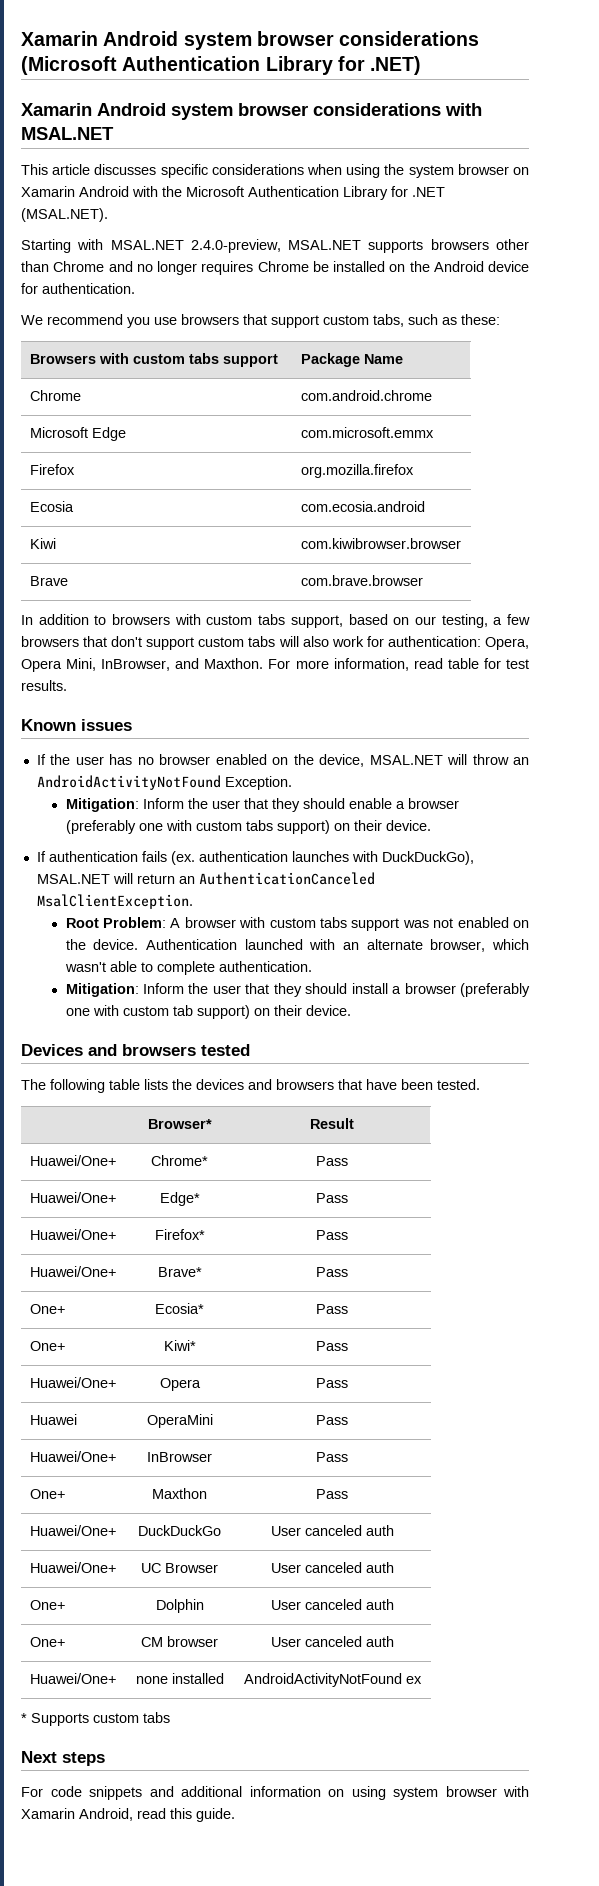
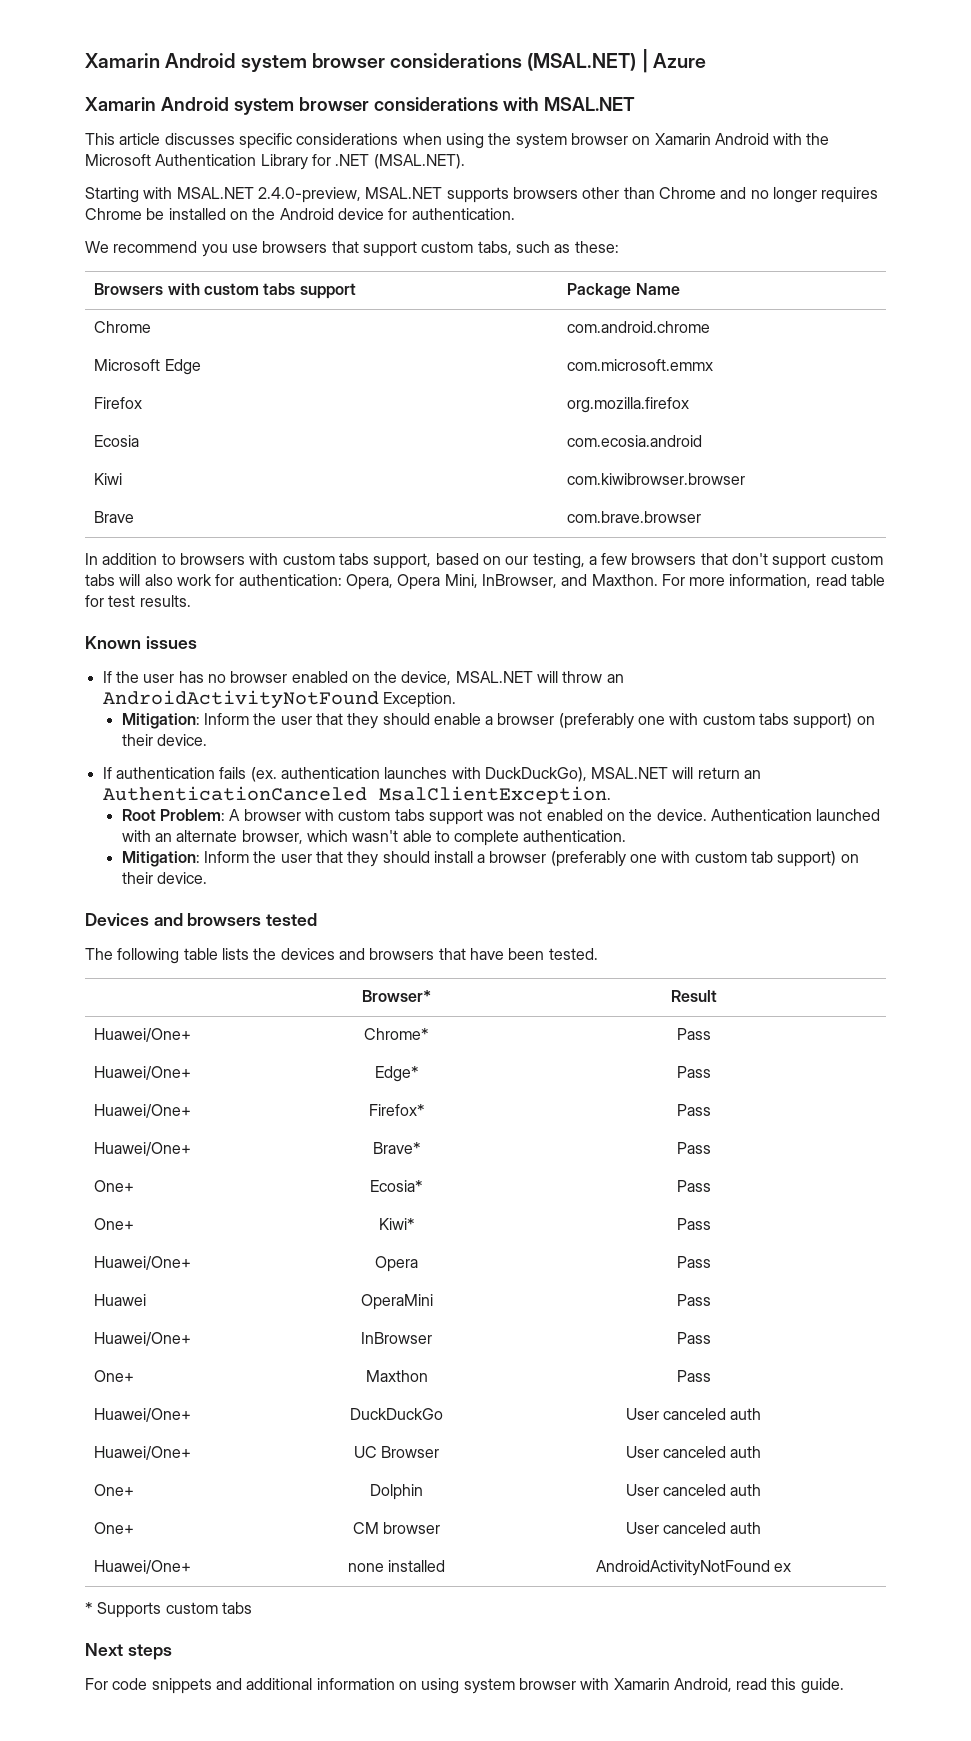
[21,31,480,50] [21,56,422,75] Xamarin Android system browser considerations (Microsoft Authentication Library for .NET) -> [85,49,706,73] Xamarin Android system browser considerations (MSAL.NET) | Azure

